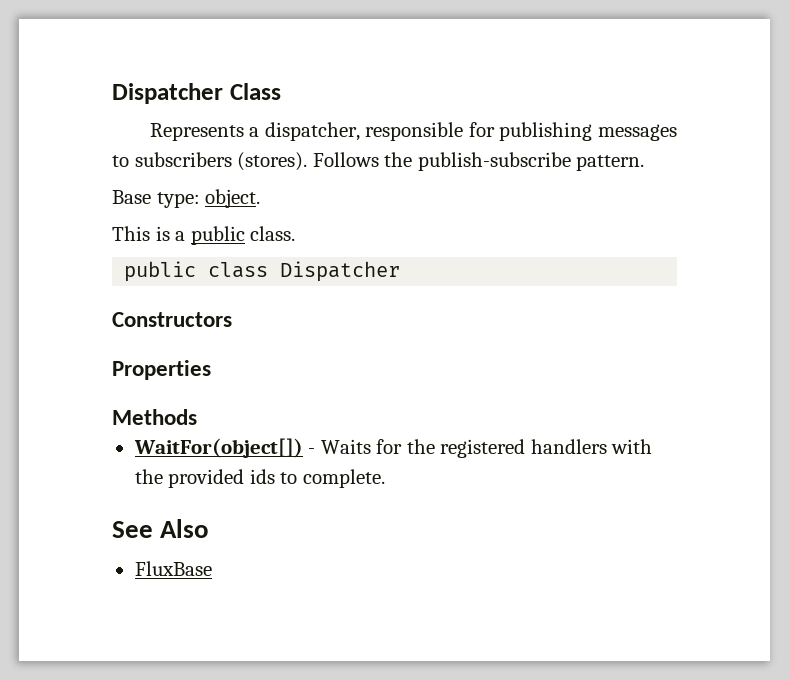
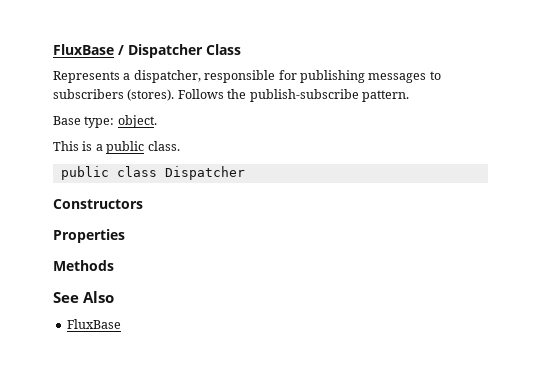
(112, 93) none -> [53,44,124,55] FluxBase /
[133,438,653,458] [134,469,385,488] // WaitFor(object[]) - Waits for the registered handlers with the provided ids to complete. -> (114, 265) none

